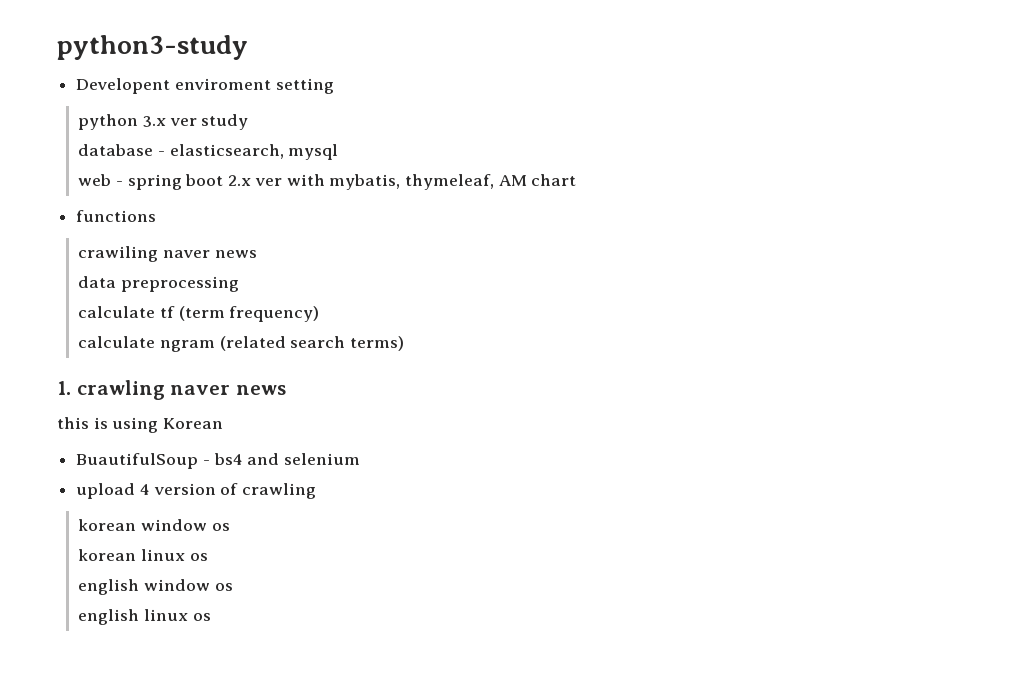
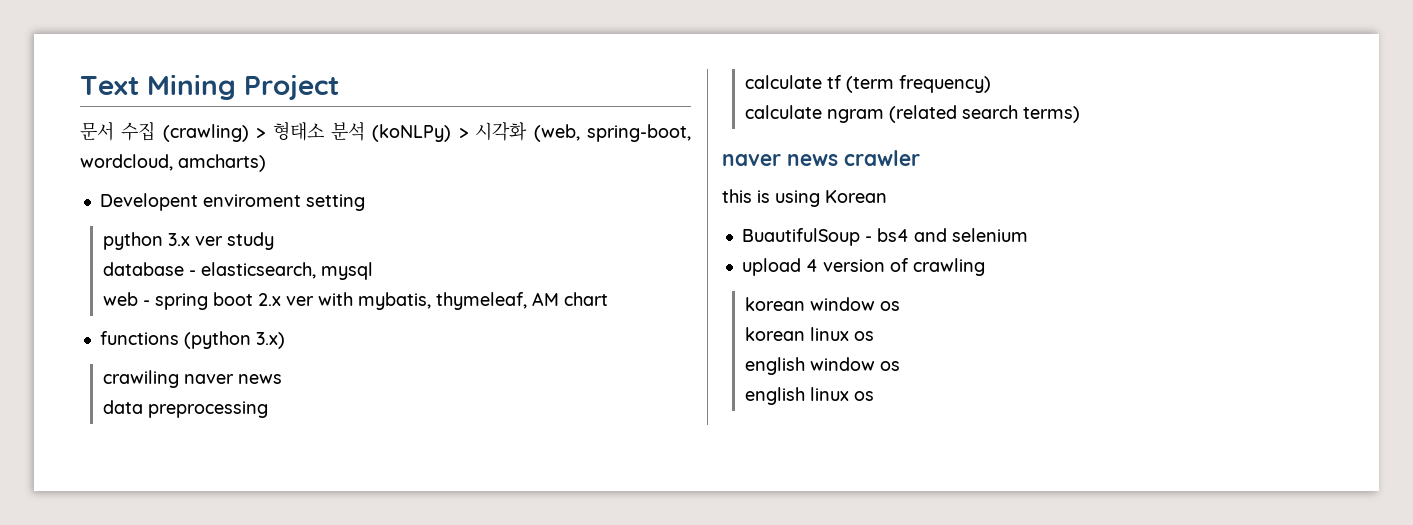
[57,35,248,60] python3-study -> [80,74,339,100] [80,122,691,142] [80,154,266,172] Text Mining Project // 문서 수집 (crawling) > 형태소 분석 (koNLPy) > 시각화 (web, spring-boot, wordcloud, amcharts)
(157, 216) none -> [183,331,285,349] (python 3.x)
[57,380,286,400] 1. crawling naver news -> [722,150,920,166] naver news crawler

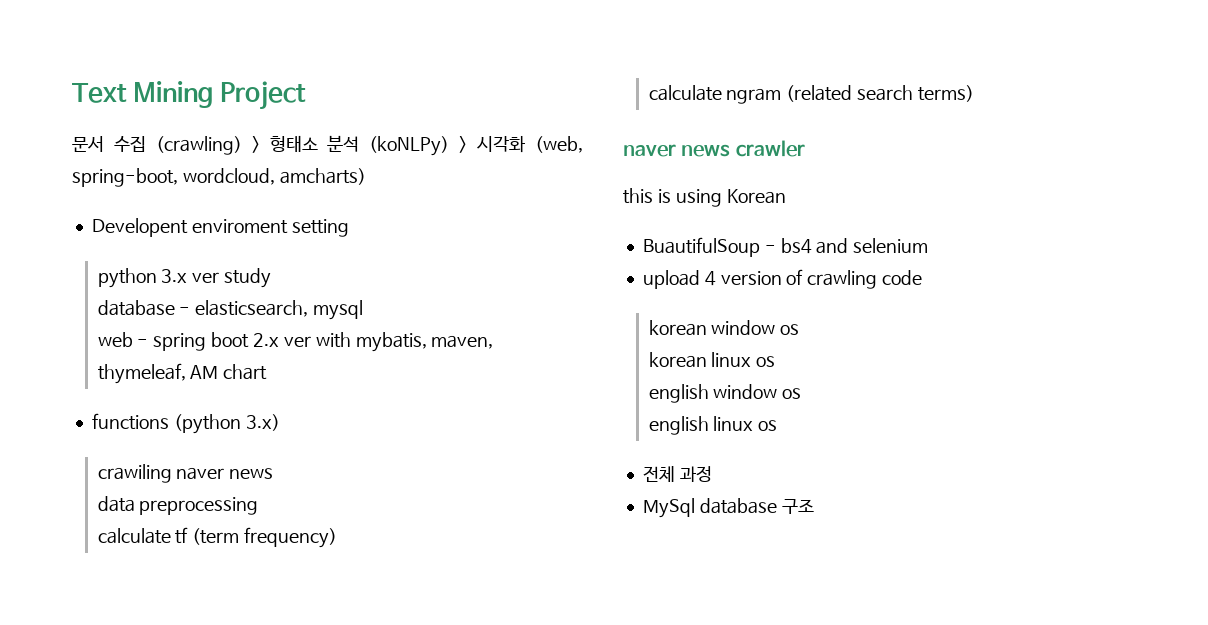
(431, 301) none -> [431,335,494,349] maven,
(985, 267) none -> [882,270,923,285] code
(874, 396) none -> [642,466,712,482] [642,498,814,518] // 전체 과정 // MySql database 구조

